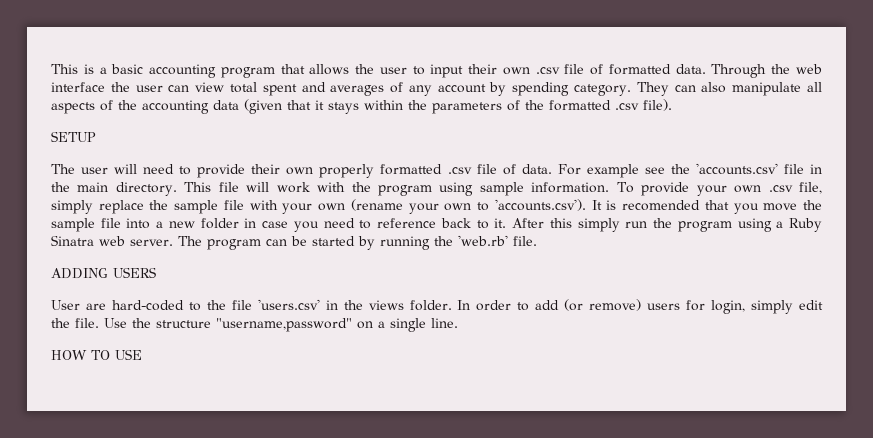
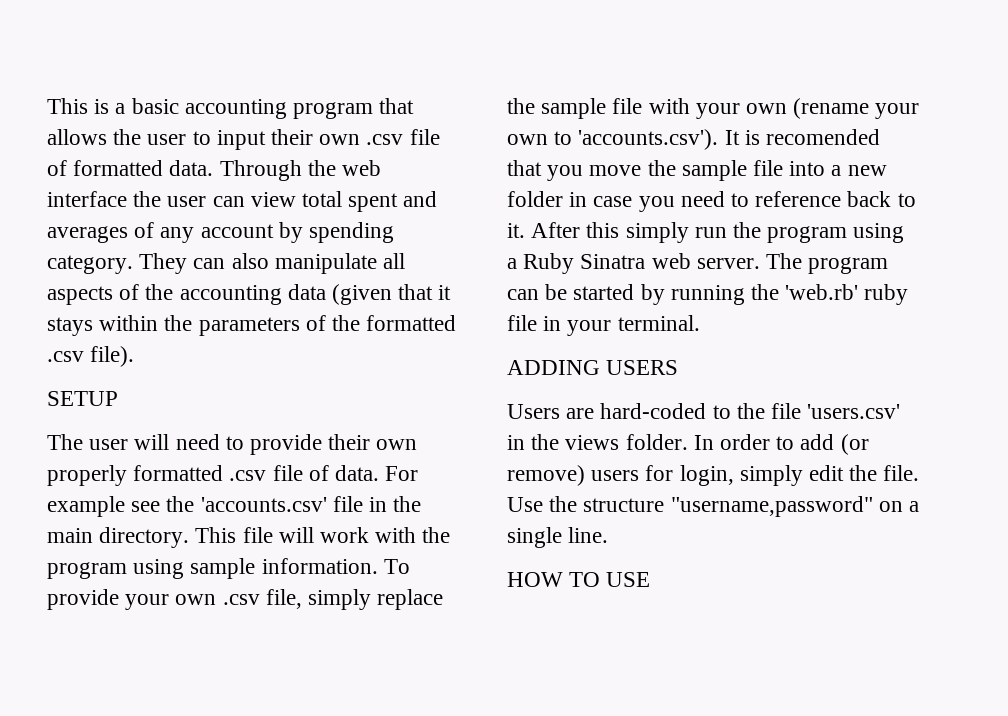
[513,236,537,246] file. -> [864,284,909,305] [507,315,700,336] ruby file in your terminal.
[51,300,80,310] User -> [507,404,560,419] Users

